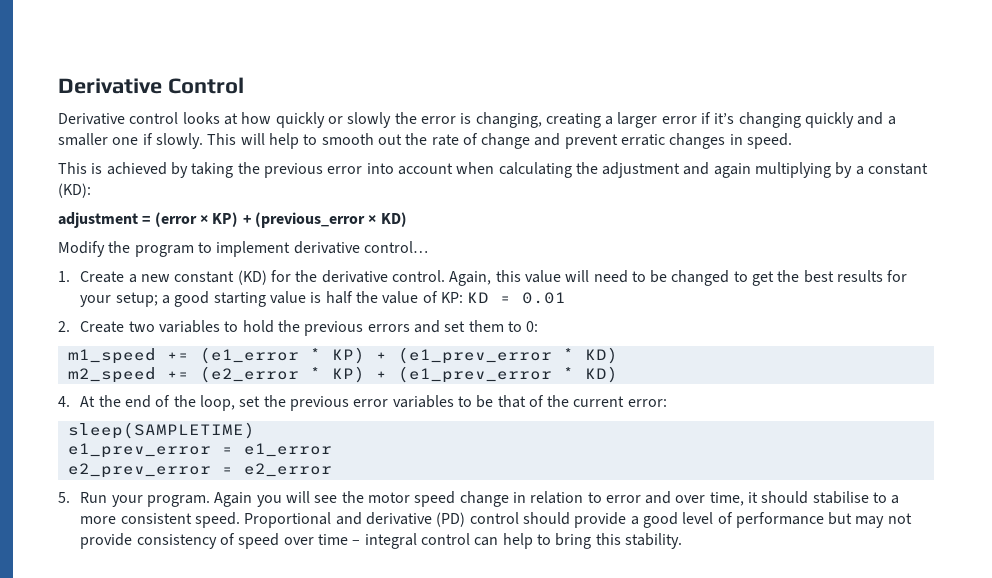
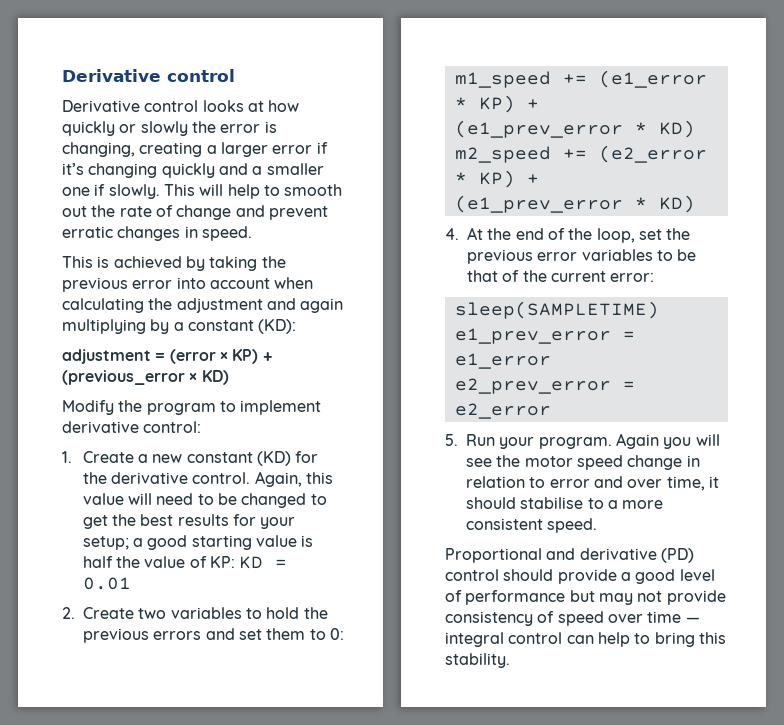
[58,77,244,94] Derivative Control -> [62,69,235,82] Derivative control
[363,241,428,253] control… -> [143,421,202,433] control:
(241, 520) none -> (598, 525) //
[352,540,361,545] – -> [685,617,700,623] —

